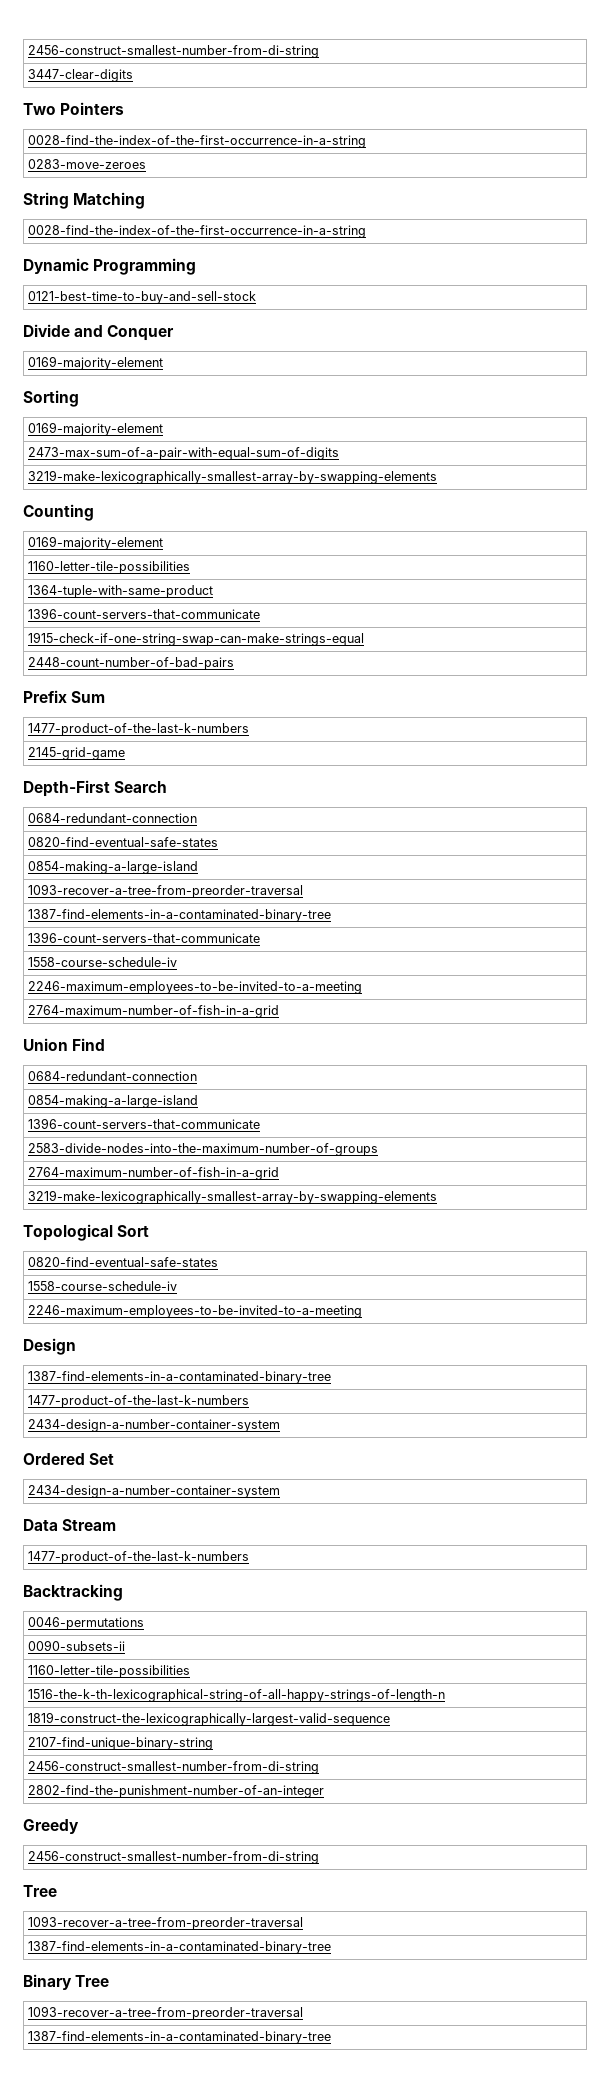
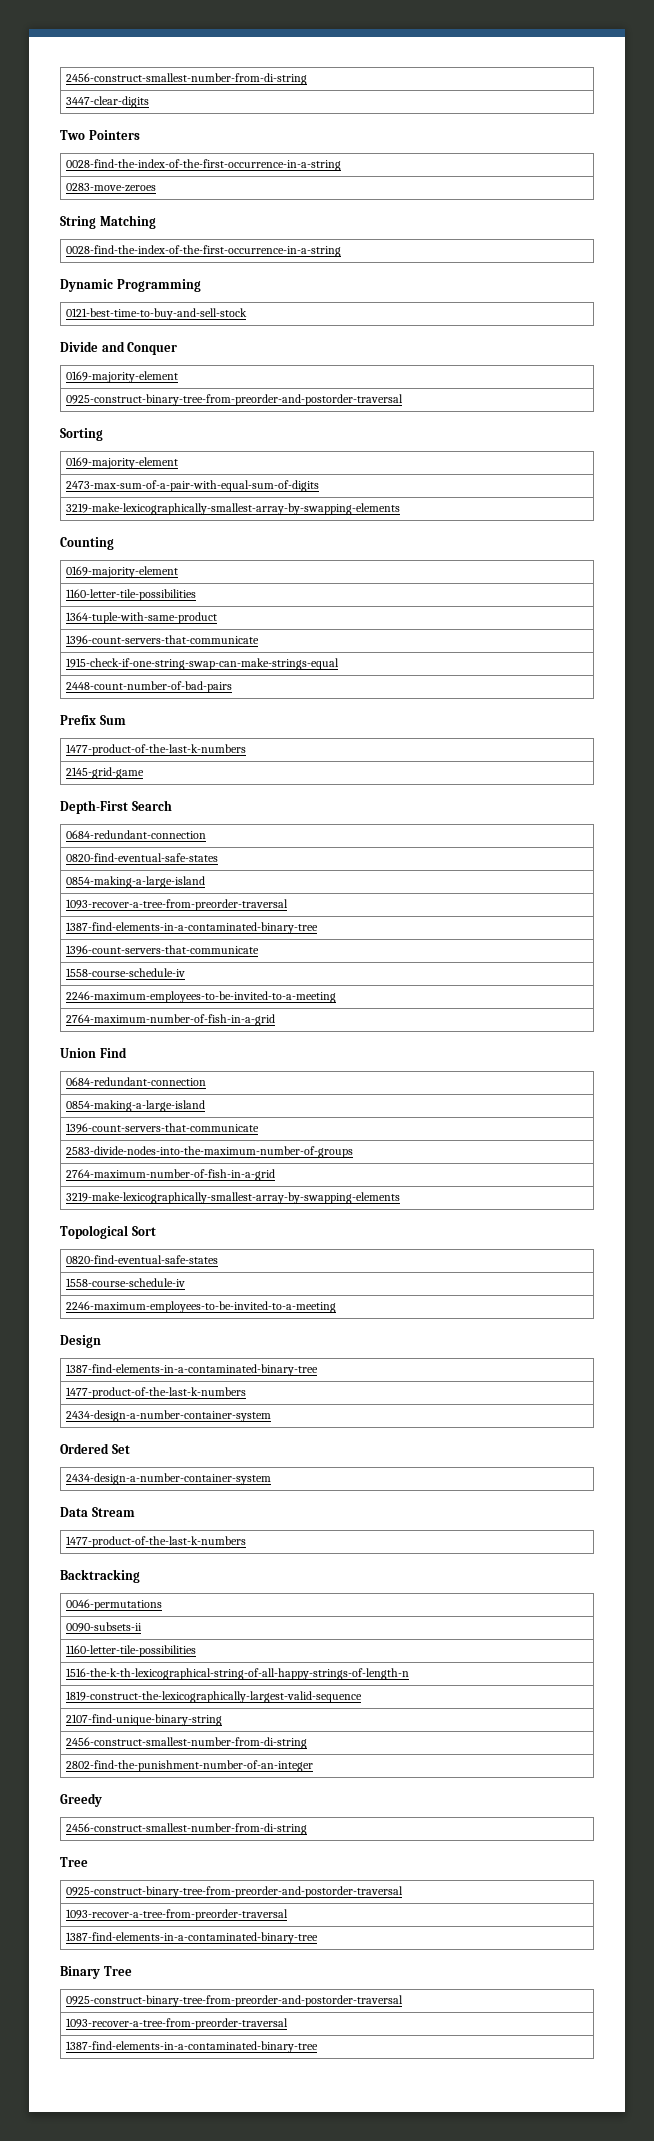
(164, 363) none -> [65,394,403,406] // 0925-construct-binary-tree-from-preorder-and-postorder-traversal
(57, 1891) none -> [65,1886,403,1898] // 0925-construct-binary-tree-from-preorder-and-postorder-traversal
(110, 1981) none -> [65,1995,403,2007] // 0925-construct-binary-tree-from-preorder-and-postorder-traversal

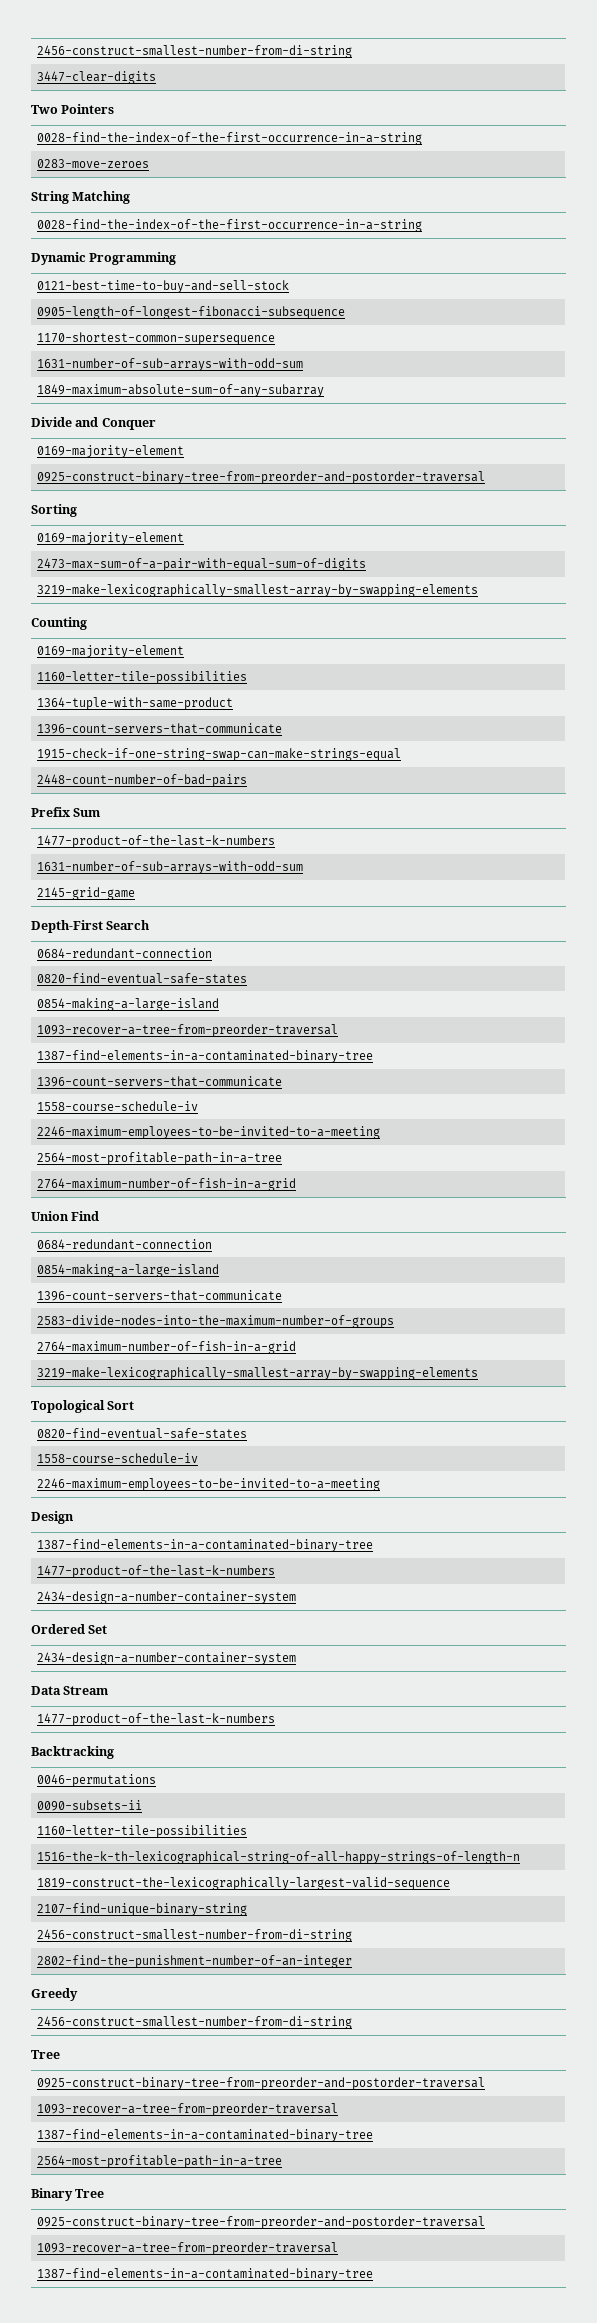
(247, 314) none -> [36,306,345,319] [36,332,275,345] [36,358,303,371] [36,384,324,397] // 0905-length-of-longest-fibonacci-subsequence // 1170-shortest-common-supersequence // 1631-number-of-sub-arrays-with-odd-sum // 1849-maximum-absolute-sum-of-any-subarray
(246, 750) none -> [36,861,303,874] // 1631-number-of-sub-arrays-with-odd-sum
(336, 997) none -> [36,1152,282,1165] // 2564-most-profitable-path-in-a-tree
(318, 1938) none -> [36,2155,282,2168] // 2564-most-profitable-path-in-a-tree

